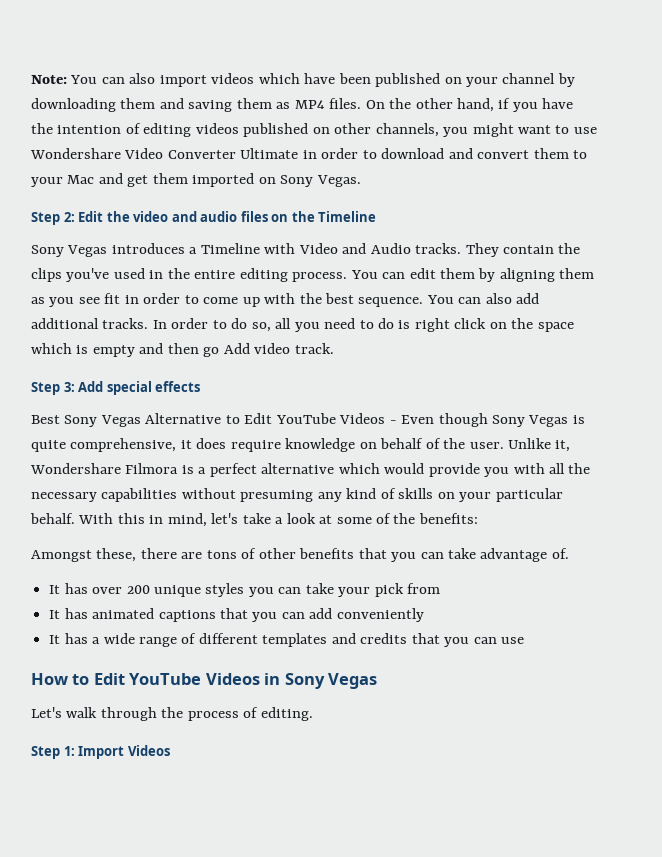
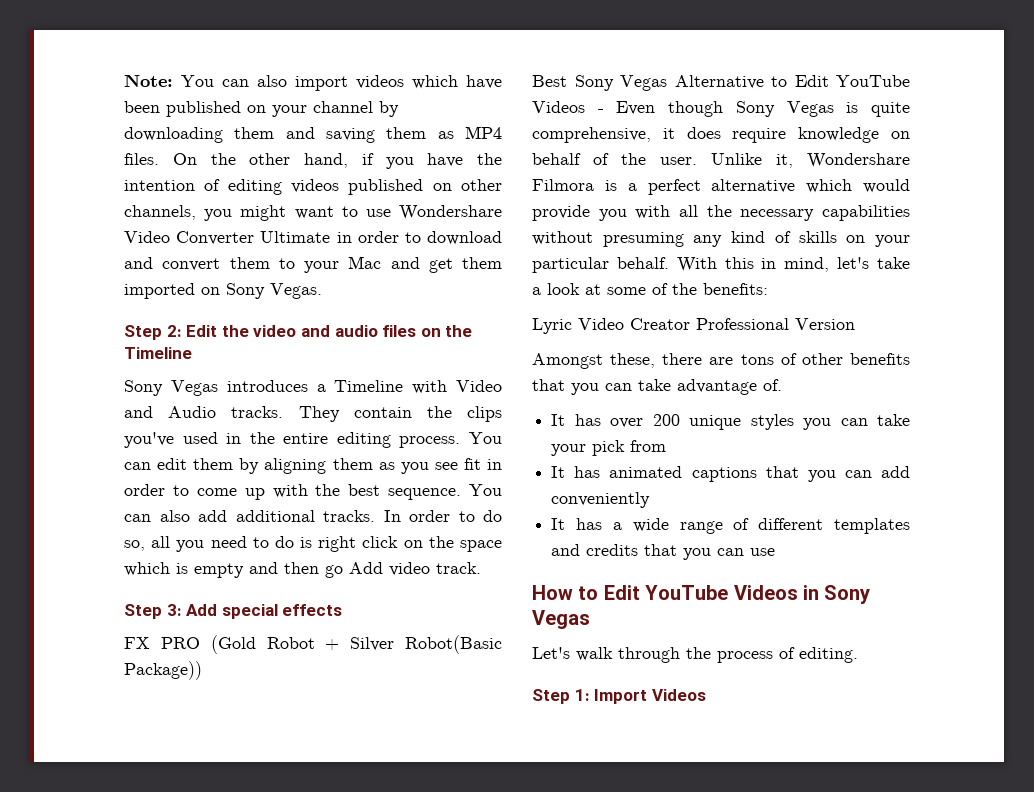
(201, 386) none -> [124,635,502,654] [124,661,202,680] // FX PRO (Gold Robot + Silver Robot(Basic Package))
(478, 518) none -> [532,318,855,334] // Lyric Video Creator Professional Version

